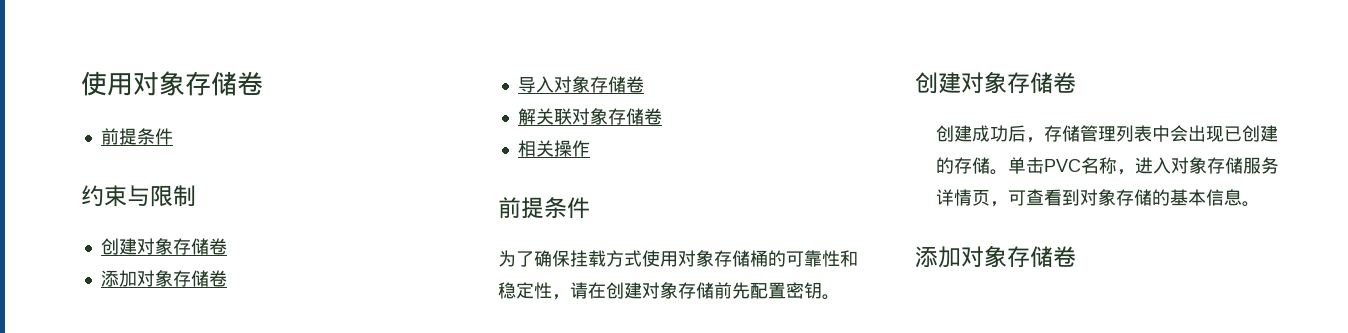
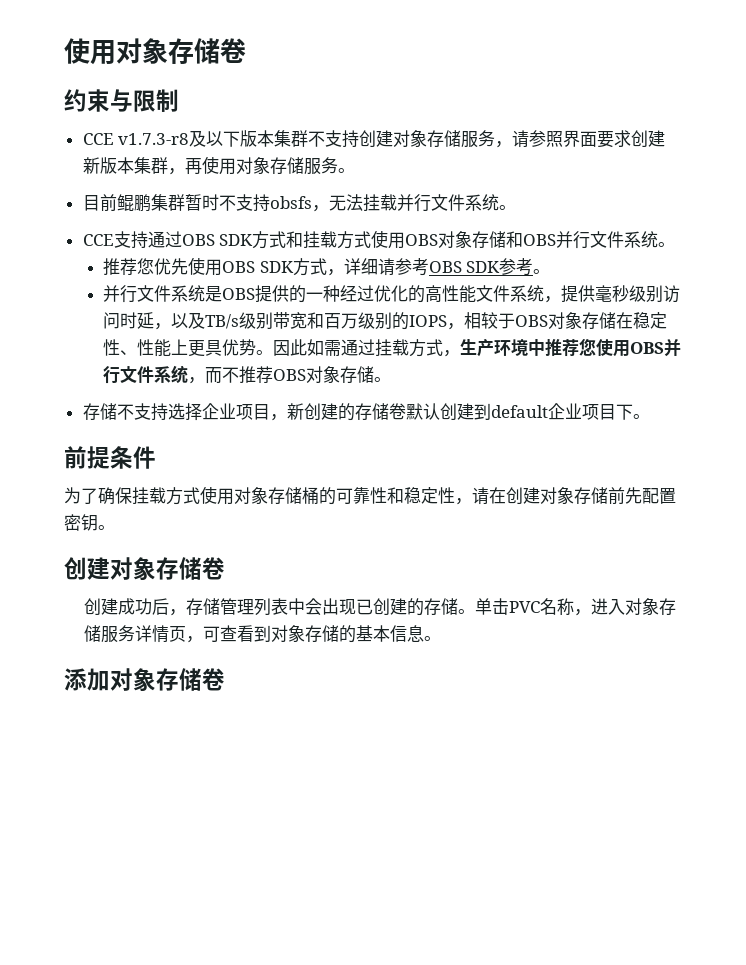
[100,128,173,145] // 前提条件 -> (246, 50) none
[100,238,227,255] [100,270,227,287] [517,76,644,93] [517,108,662,125] [517,140,590,157] 创建对象存储卷 // 添加对象存储卷 // 导入对象存储卷 // 解关联对象存储卷 // 相关操作 -> [82,130,666,148] [82,156,355,175] [82,194,516,212] [82,230,676,249] [102,257,551,276] [102,285,680,303] [102,312,667,330] [102,338,681,357] [102,365,391,384] [82,403,650,421] CCE v1.7.3-r8及以下版本集群不支持创建对象存储服务，请参照界面要求创建新版本集群，再使用对象存储服务。 // 目前鲲鹏集群暂时不支持obsfs，无法挂载并行文件系统。 // CCE支持通过OBS SDK方式和挂载方式使用OBS对象存储和OBS并行文件系统。 // 推荐您优先使用OBS SDK方式，详细请参考OBS SDK参考。 // 并行文件系统是OBS提供的一种经过优化的高性能文件系统，提供毫秒级别访问时延，以及TB/s级别带宽和百万级别的IOPS，相较于OBS对象存储在稳定性、性能上更具优势。因此如需通过挂载方式，生产环境中推荐您使用OBS并行文件系统，而不推荐OBS对象存储。 // 存储不支持选择企业项目，新创建的存储卷默认创建到default企业项目下。

